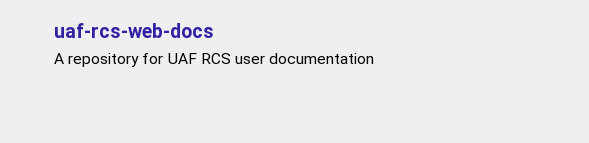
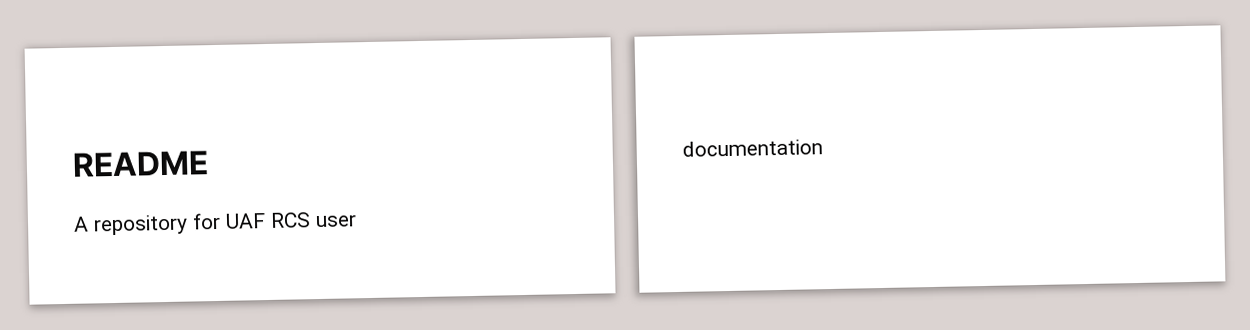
[54,23,214,38] uaf-rcs-web-docs -> [72,150,209,177] README

